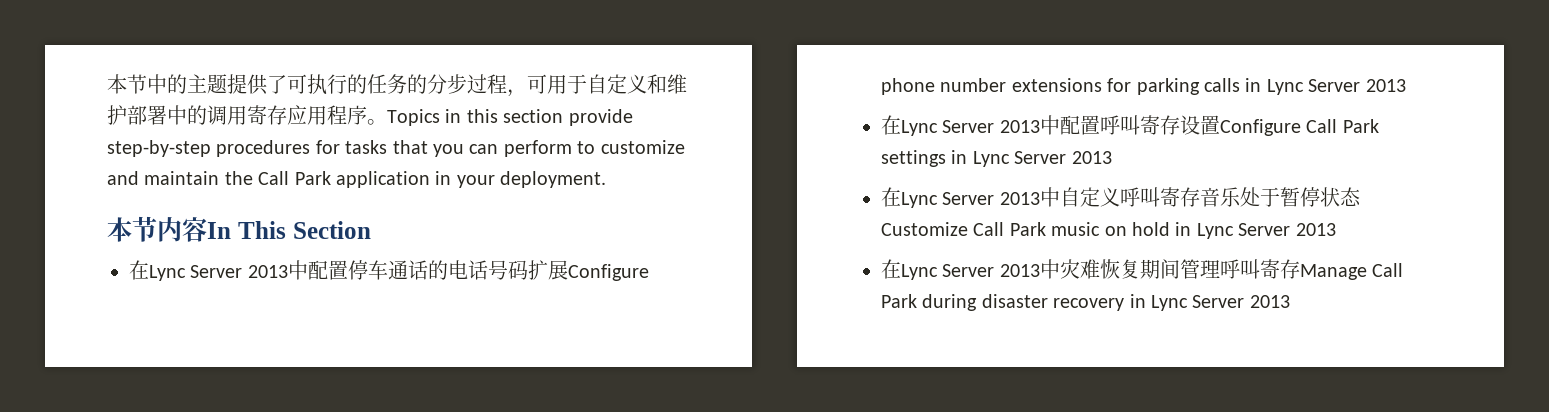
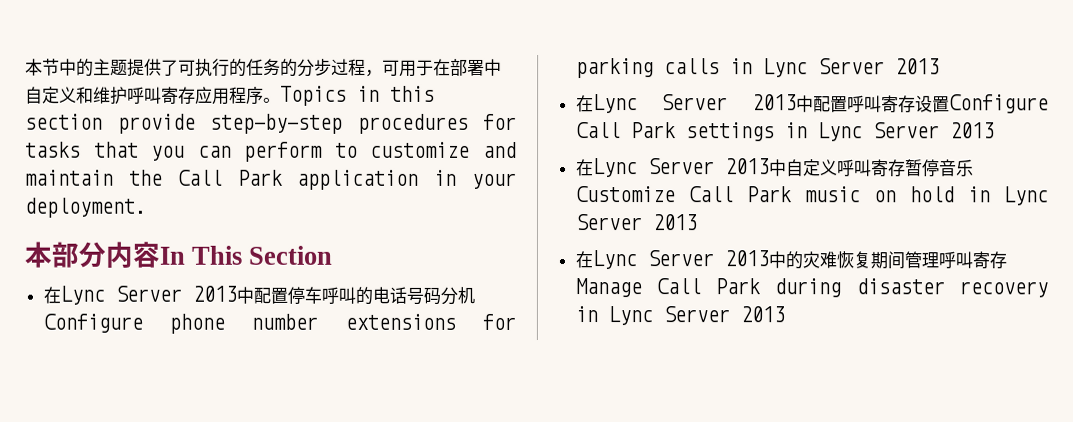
(587, 84) none -> [433,58,502,76] 在部署中
[127,105,247,125] 部署中的调用 -> [127,86,162,104] 呼叫
[132,216,157,242] 节 -> [51,241,106,268] 部分
[387,260,428,280] 通话 -> [320,286,356,304] 呼叫
[527,260,568,280] 扩展 -> [439,286,475,305] 分机
[1199,187,1361,207] 音乐处于暂停状态 -> [904,159,974,177] 暂停音乐
(1060, 269) none -> [784,251,803,270] 的

